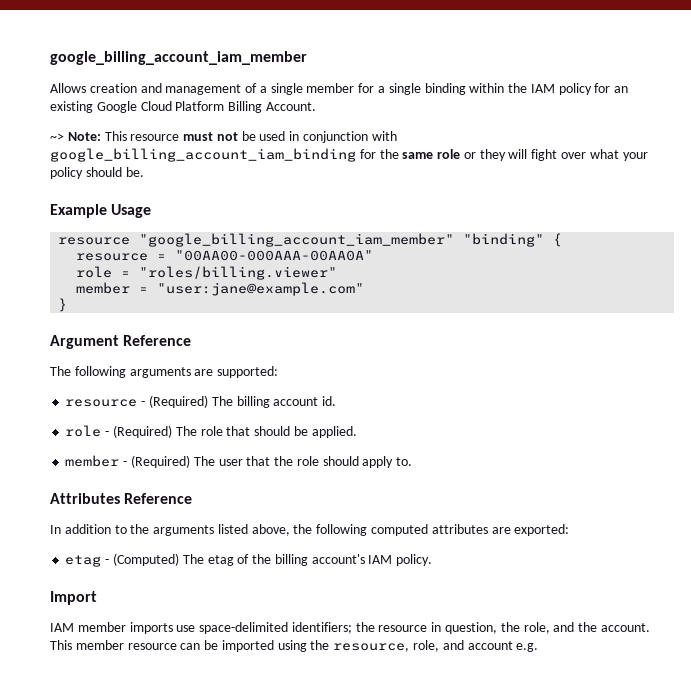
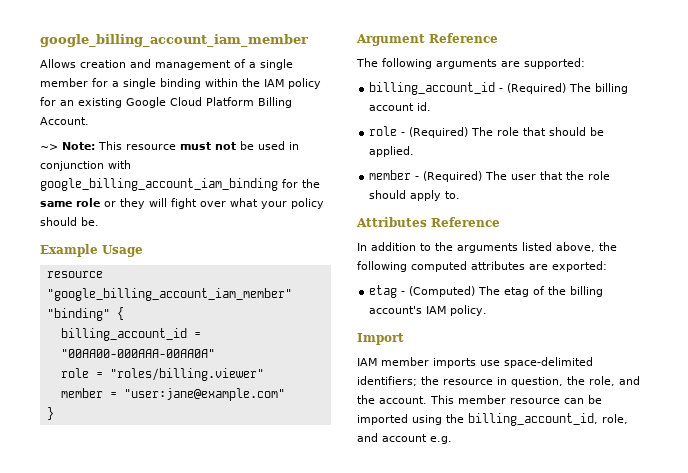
[76,253,149,261] resource -> [60,328,187,341] billing_account_id
[65,399,138,407] resource -> [369,82,496,95] billing_account_id
[333,643,410,652] resource, -> [468,413,598,426] billing_account_id,

